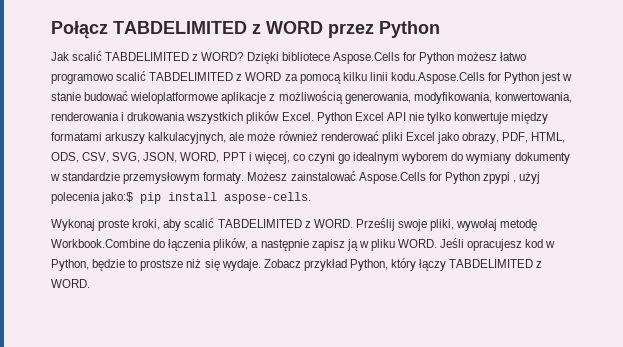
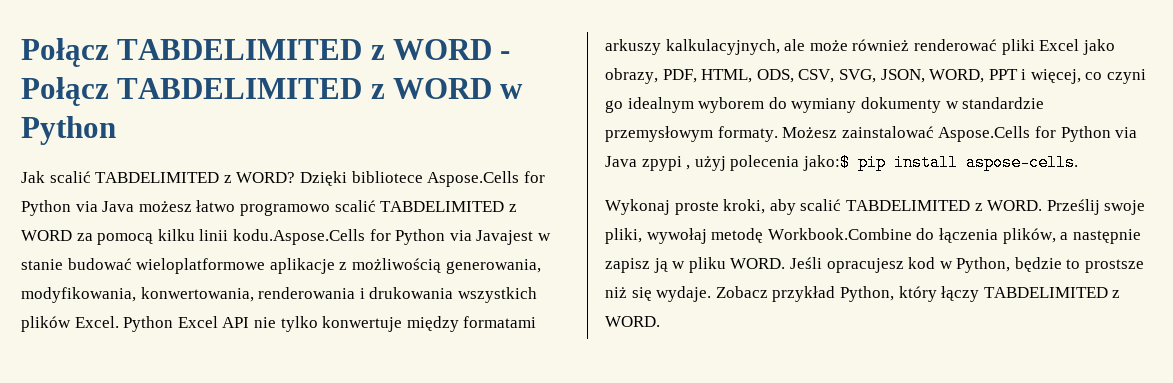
[51,21,374,39] Połącz TABDELIMITED z WORD przez -> [21,38,511,67] [21,77,524,106] Połącz TABDELIMITED z WORD - Połącz TABDELIMITED z WORD w
(454, 58) none -> [75,201,135,212] via Java
[541,72,562,84] jest -> [449,230,534,245] via Javajest
(480, 178) none -> [1115,127,1138,138] [605,156,637,167] via Java

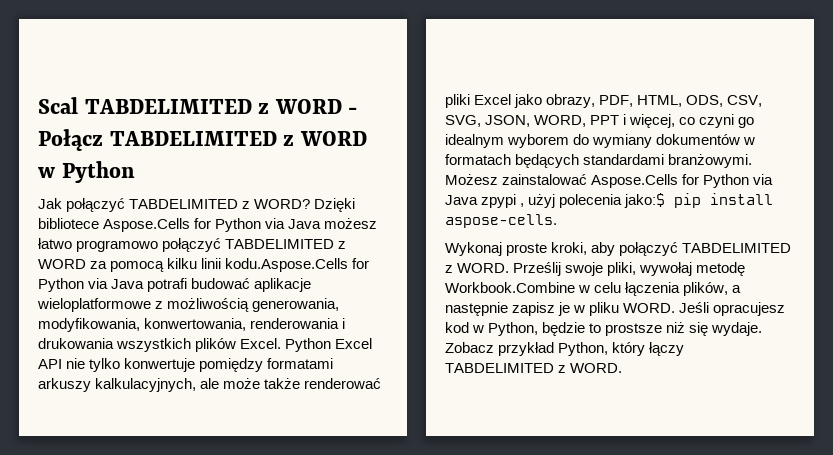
[21,38,109,67] Połącz -> [38,97,78,114] Scal
[49,171,91,183] scalić -> [66,198,126,212] połączyć
[334,200,376,212] scalić -> [162,238,222,252] połączyć
[476,230,551,245] [21,258,335,274] Javajest w stanie budować wieloplatformowe aplikacje -> [111,278,312,292] [37,298,151,312] Java potrafi budować aplikacje wieloplatformowe
[406,316,459,332] między -> [199,358,264,372] pomiędzy
[852,39,910,51] również -> [264,378,301,389] także
[860,97,1045,113] [605,126,778,142] dokumenty w standardzie przemysłowym formaty. -> [656,134,756,145] [445,154,753,168] dokumentów w formatach będących standardami branżowymi.
[800,199,842,211] scalić -> [619,242,679,256] połączyć
[916,228,935,240] do -> [578,282,622,293] w celu
[653,258,668,273] ją -> [558,302,571,316] je

